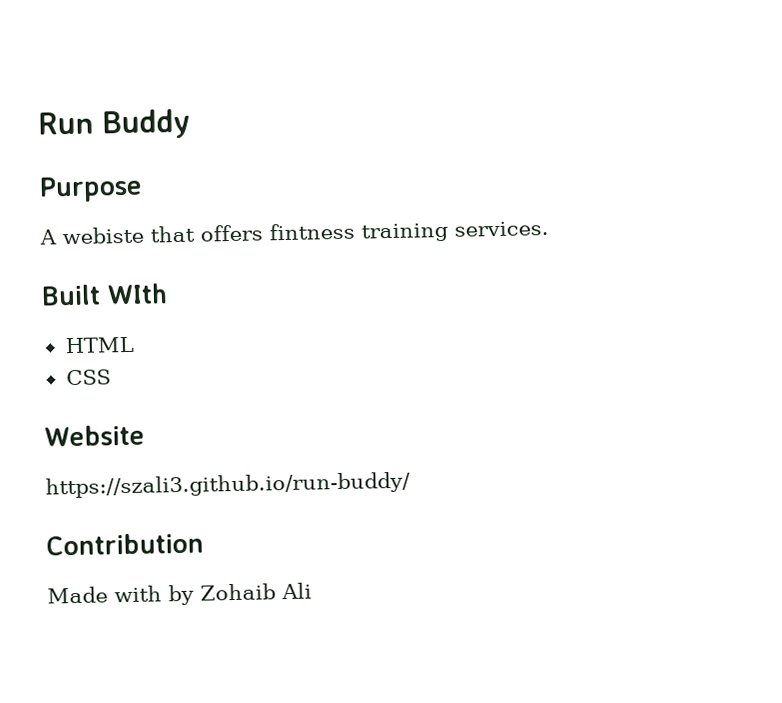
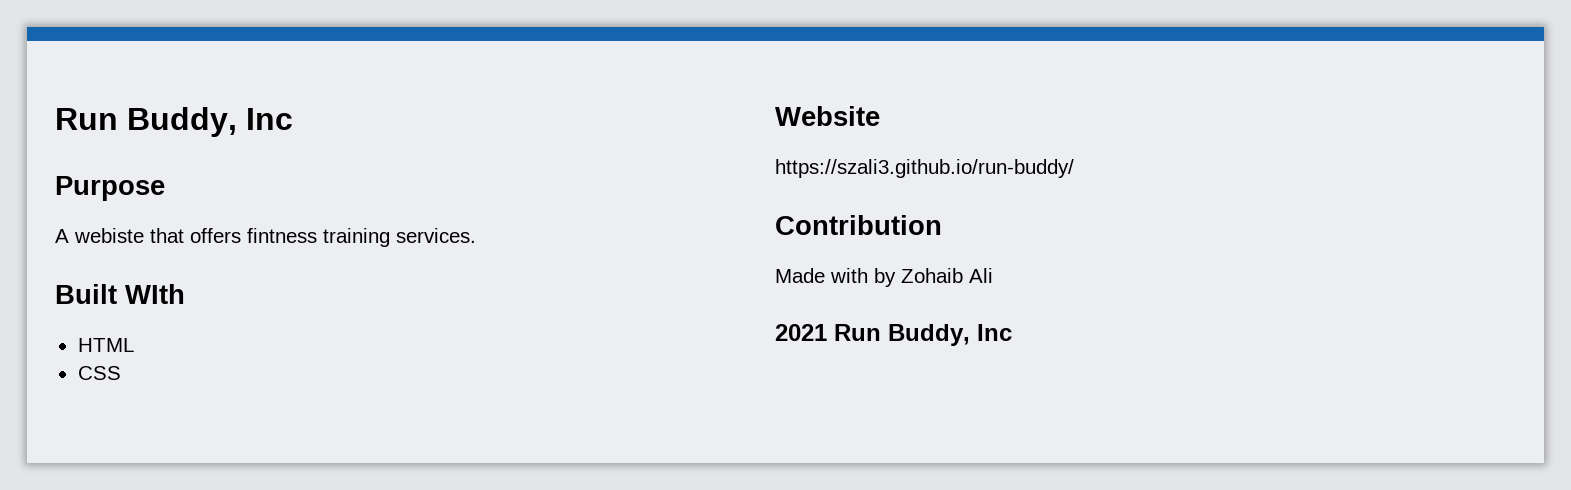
[38,108,190,140] Run Buddy -> [55,107,293,137] Run Buddy, Inc
(312, 591) none -> [775,324,1012,346] // 2021 Run Buddy, Inc

